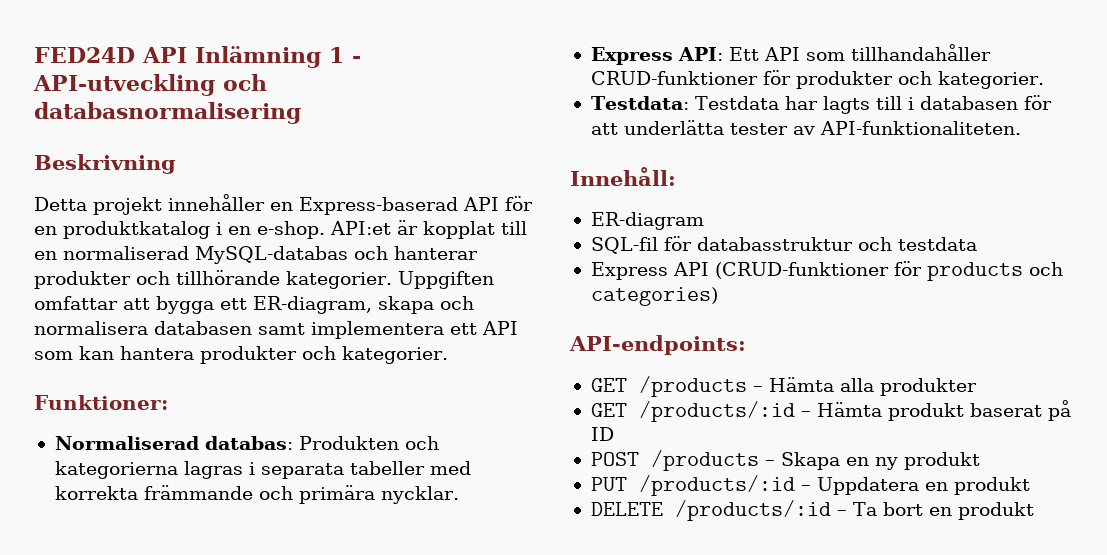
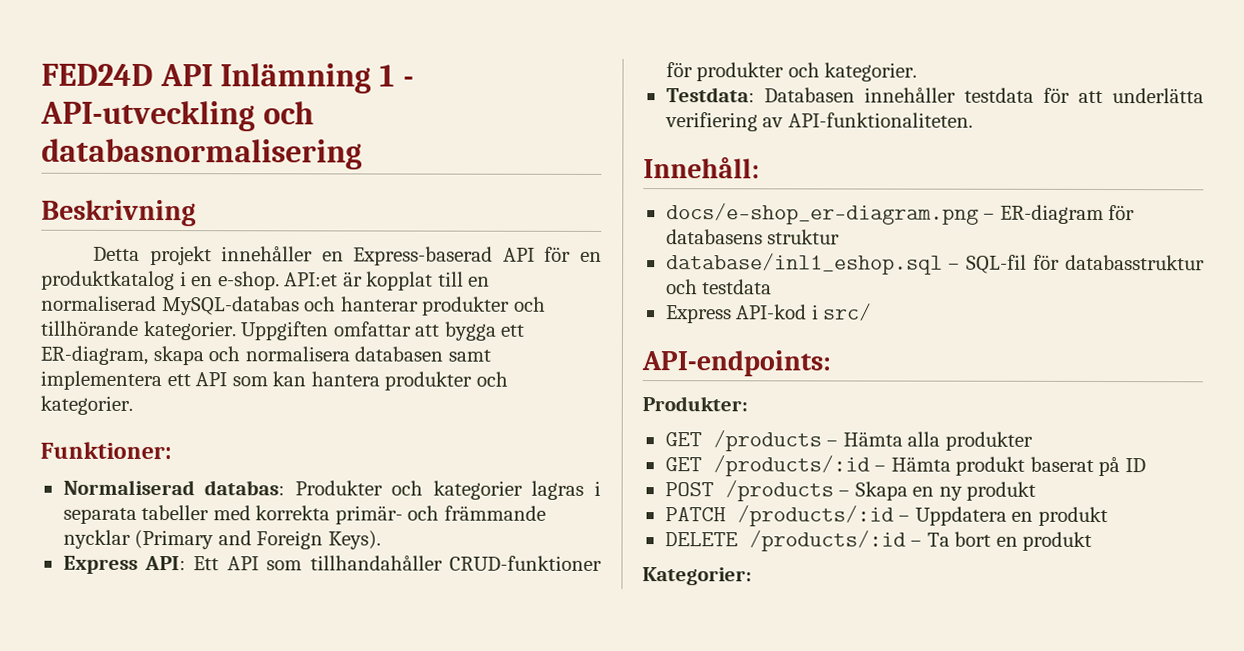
[298,436,439,450] [54,461,178,479] Produkten och kategorierna -> [294,480,523,500] Produkter och kategorier
[143,485,459,504] främmande och primära nycklar. -> [334,505,546,525] [62,529,381,550] primär- och främmande nycklar (Primary and Foreign Keys).
[694,96,1018,114] Testdata har lagts till i databasen -> [763,87,1034,103] Databasen innehåller testdata
[729,123,788,135] tester -> [664,112,758,132] verifiering
(676, 176) none -> [665,203,996,225] docs/e-shop_er-diagram.png –
(704, 221) // -> [1108,205,1136,221] [665,229,841,245] [665,253,961,275] för databasens struktur // database/inl1_eshop.sql –
[672,261,1063,281] [590,287,718,306] API (CRUD-funktioner för products och categories) -> [736,303,873,321] API-kod i src/
(746, 345) none -> [642,396,748,412] // Produkter:
[590,477,627,491] PUT -> [664,507,726,522] PATCH
(1034, 511) none -> [642,567,752,586] // Kategorier:

